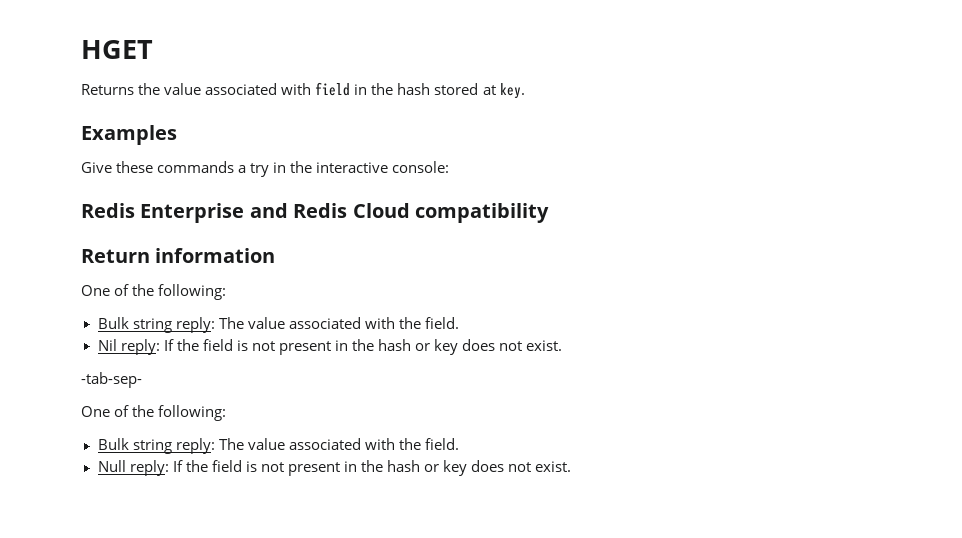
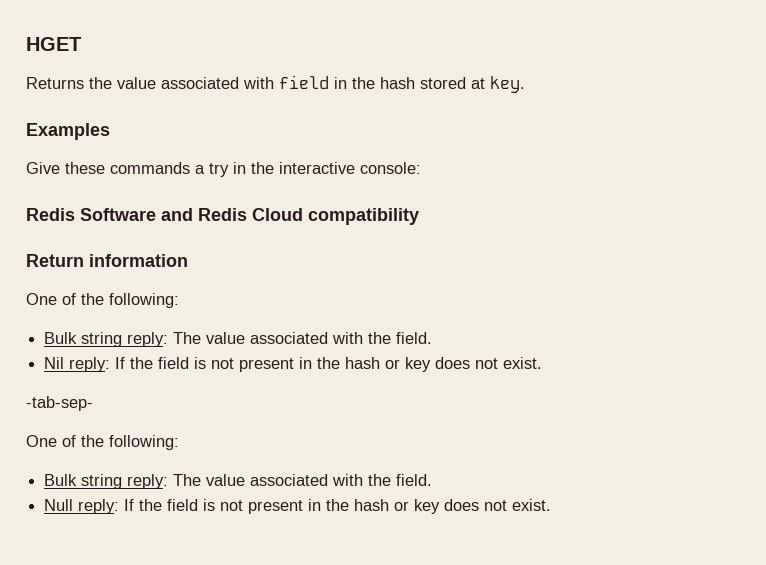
[140,203,245,223] Enterprise -> [80,208,156,221] Software

